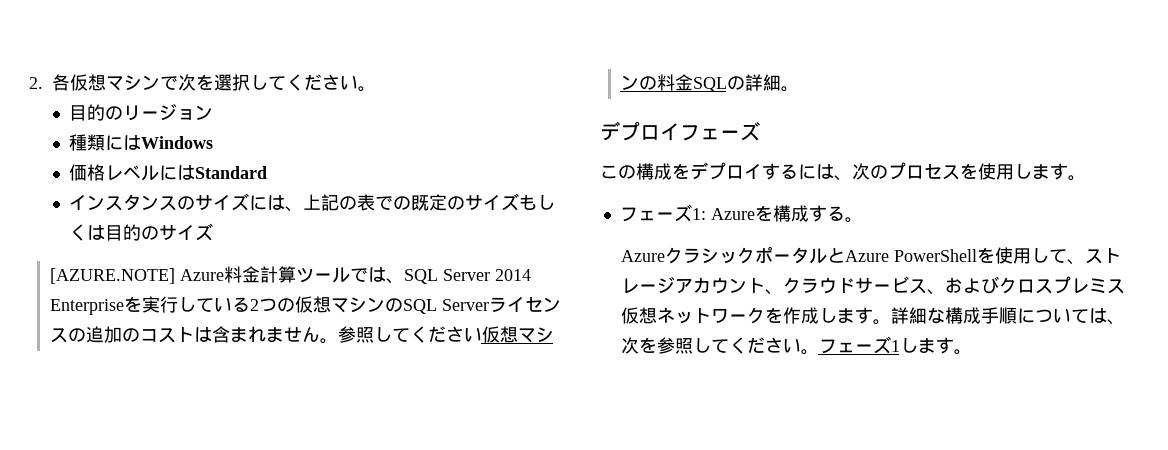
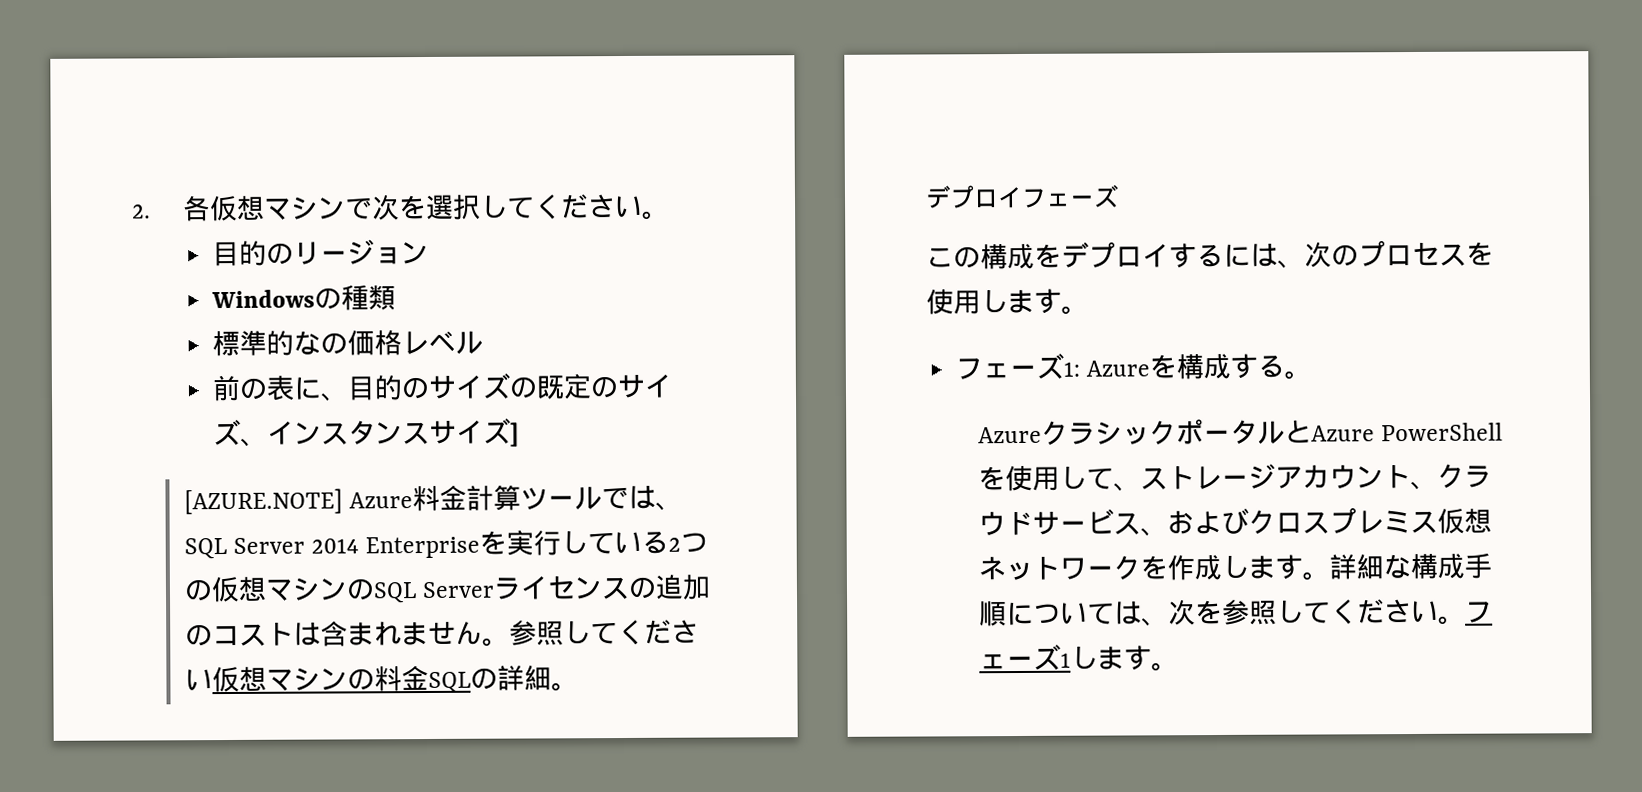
(214, 112) none -> [210,287,342,310] Windowsの
[105,135,214,151] にはWindows // -> [211,329,348,357] // 標準的なの
[159,165,268,181] [69,193,556,212] [69,223,214,241] にはStandard // インスタンスのサイズには、上記の表での既定のサイズもしくは目的のサイズ -> [211,373,673,402] [212,418,519,447] // 前の表に、目的のサイズの既定のサイズ、インスタンスサイズ]

